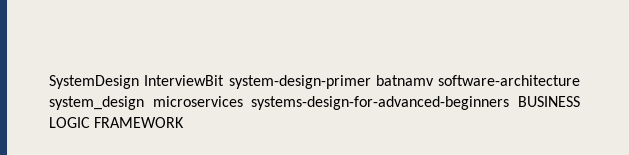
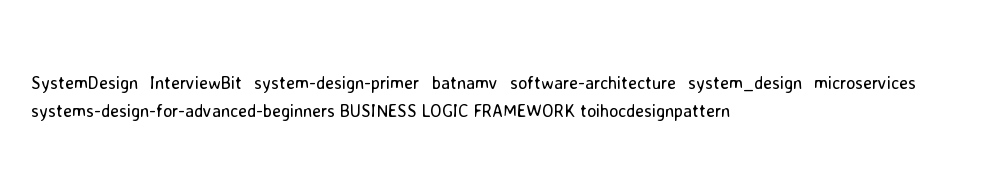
(185, 122) none -> [580,104,730,121] toihocdesignpattern

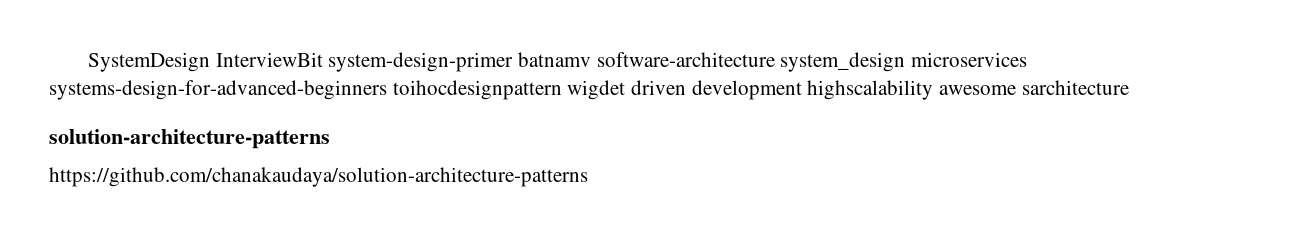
[340,104,730,121] BUSINESS LOGIC FRAMEWORK toihocdesignpattern -> [392,80,1129,100] [49,129,330,149] [49,167,588,187] toihocdesignpattern wigdet driven development highscalability awesome sarchitecture // solution-architecture-patterns // https://github.com/chanakaudaya/solution-architecture-patterns

